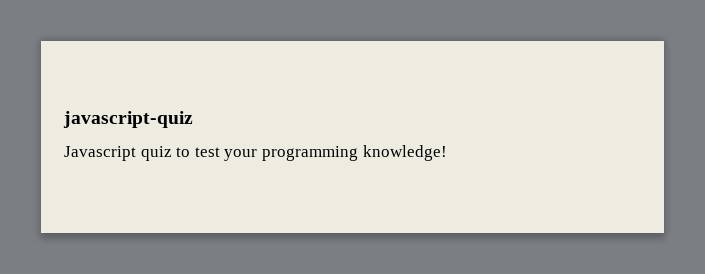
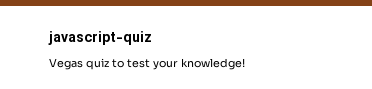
[64,146,136,161] Javascript -> [49,58,83,70] Vegas
[261,146,358,161] programming -> (178, 65) none

